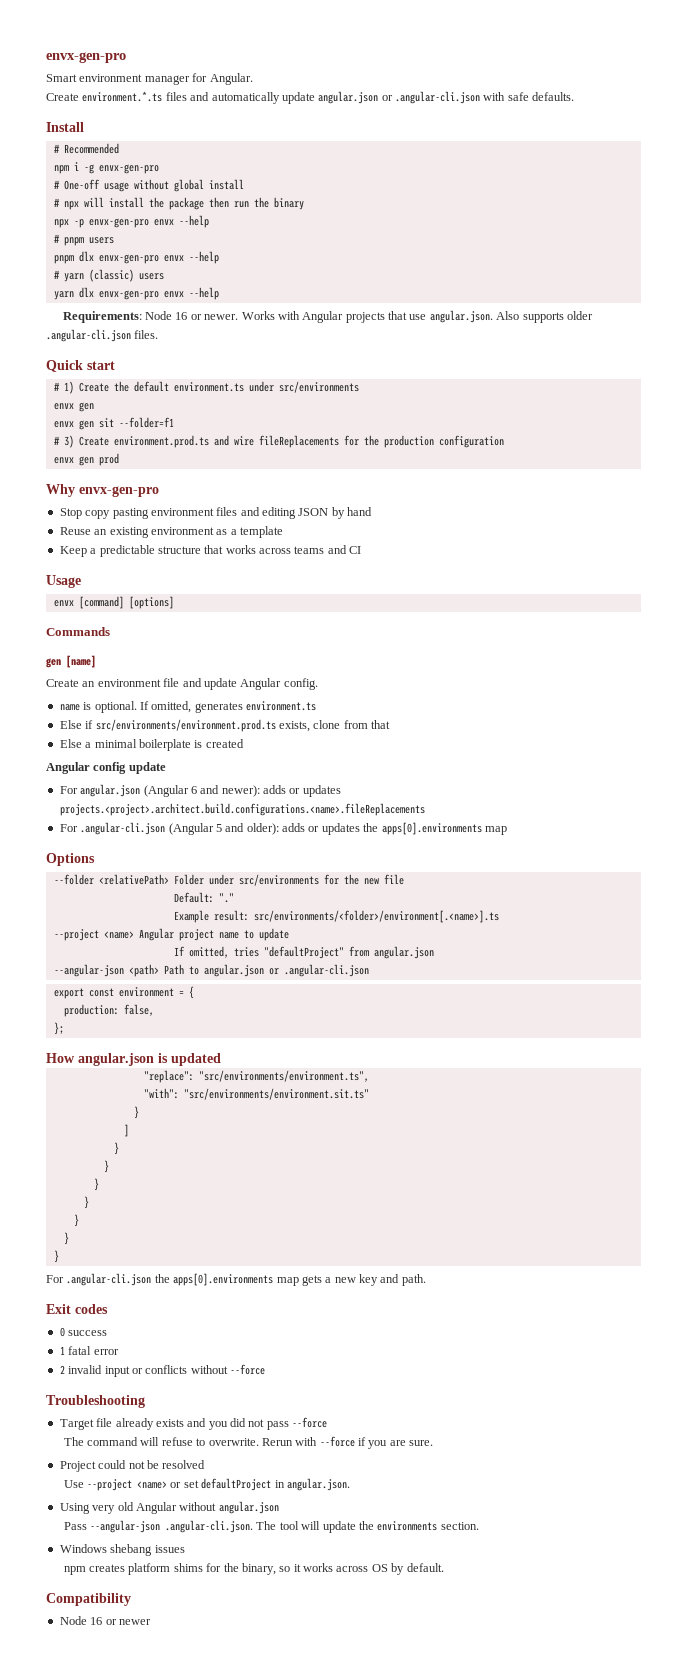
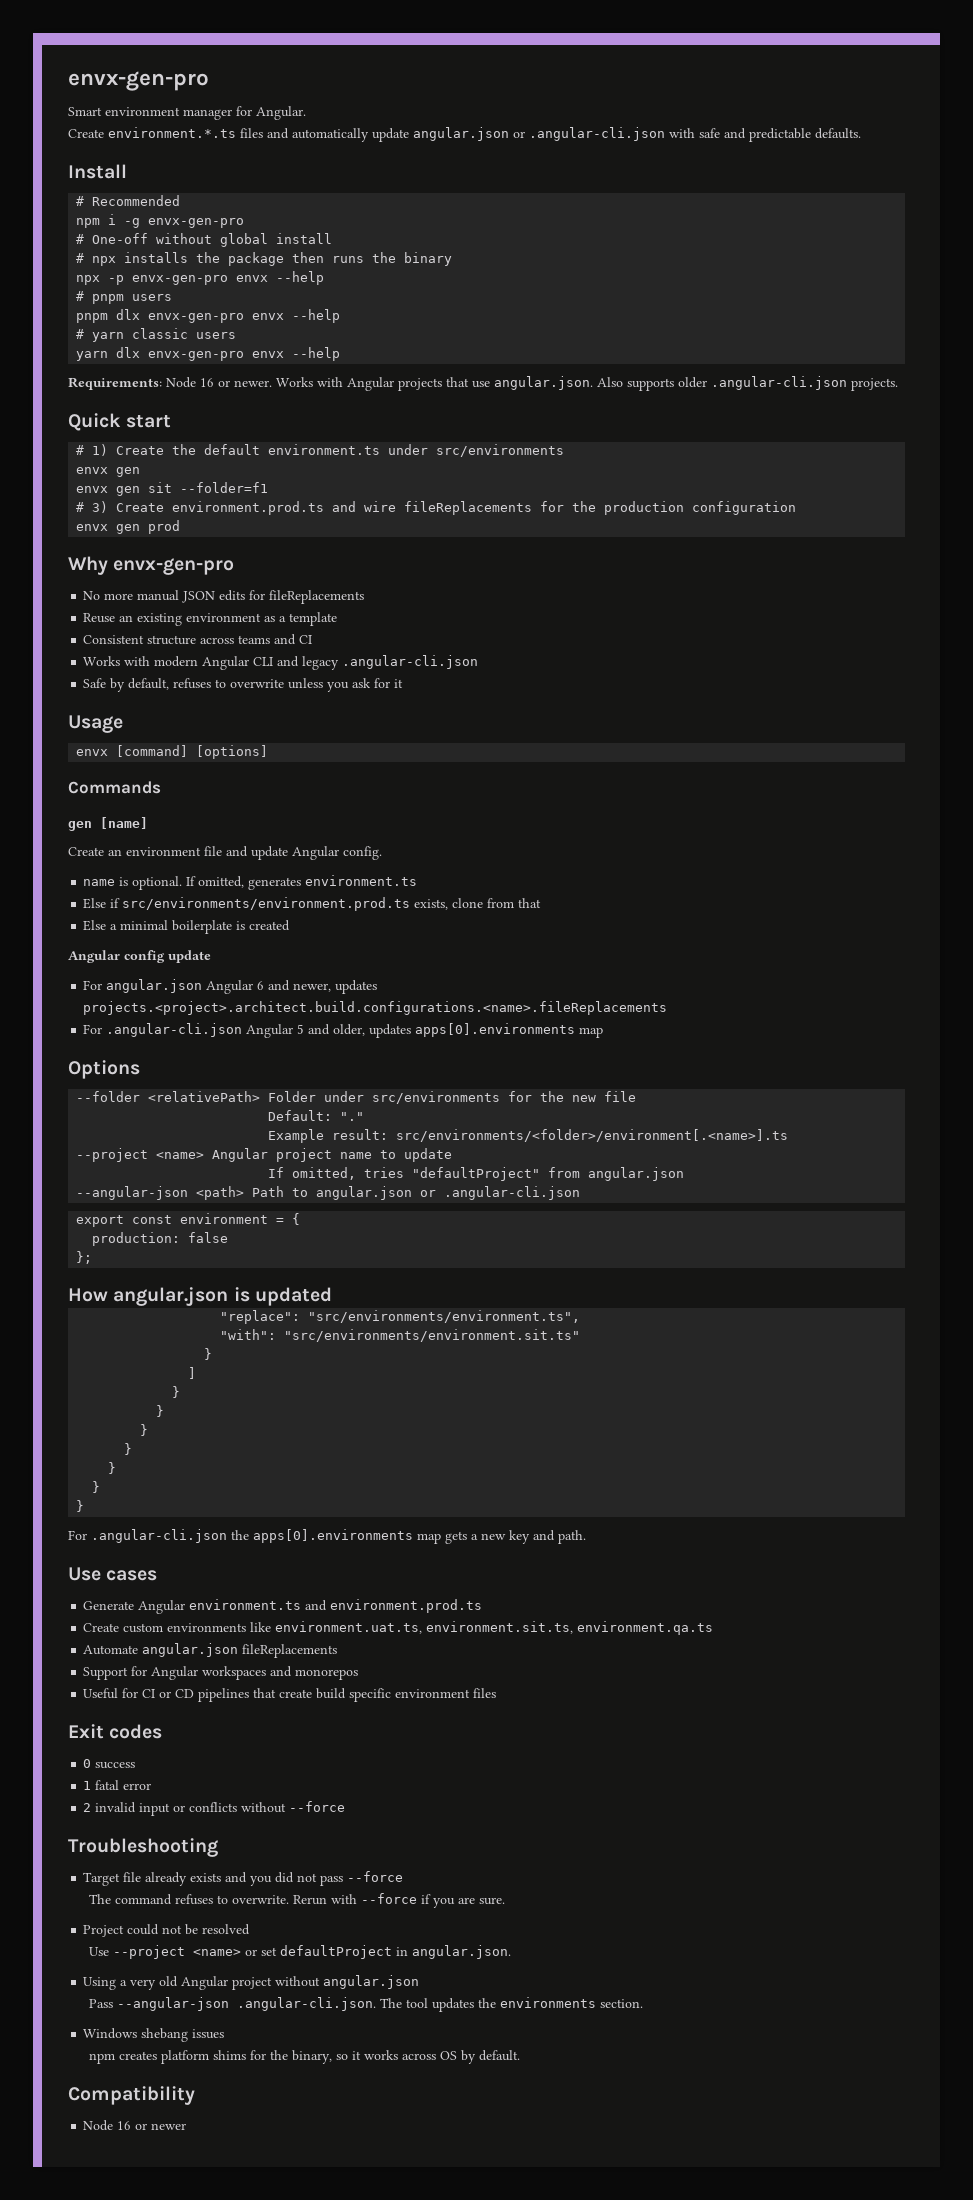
(529, 96) none -> [724,128,811,142] and predictable
[103,182,129,192] usage -> (149, 238) none
[83,197,144,208] will install -> [124,252,189,263] installs
[233,201,249,208] run -> [332,256,365,263] runs
[88,269,134,282] (classic) -> [132,328,189,339] classic
[134,330,159,339] files. -> [851,378,898,391] projects.
[59,507,373,519] Stop copy pasting environment files and editing JSON by hand -> [83,590,365,604] No more manual JSON edits for fileReplacements
[59,545,362,557] Keep a predictable structure that works across teams and CI -> [83,634,313,645] [83,655,479,670] [83,678,404,692] Consistent structure across teams and CI // Works with modern Angular CLI and legacy .angular-cli.json // Safe by default, refuses to overwrite unless you ask for it
[143,785,189,797] (Angular -> [206,980,254,994] Angular
[221,785,301,797] newer): adds or -> [293,983,332,992] newer,
[168,823,214,835] (Angular -> [246,1024,294,1038] Angular
[246,823,379,835] older): adds or updates the -> [333,1024,412,1038] older, updates
[123,1004,154,1016] false, -> [188,1232,229,1243] false
(426, 1280) none -> [68,1567,158,1581] [83,1599,483,1614] [83,1621,714,1635] [83,1643,338,1658] [83,1666,359,1680] [83,1688,497,1702] // Use cases // Generate Angular environment.ts and environment.prod.ts // Create custom environments like environment.uat.ts, environment.sit.ts, environment.qa.ts // Automate angular.json fileReplacements // Support for Angular workspaces and monorepos // Useful for CI or CD pipelines that create build specific environment files
[140,1437,193,1446] will refuse -> [174,1894,213,1905] refuses
(90, 1508) none -> [120,1980,128,1986] a
(177, 1508) none -> [232,1977,273,1990] project
[301,1521,356,1533] will update -> [431,1998,474,2012] updates

